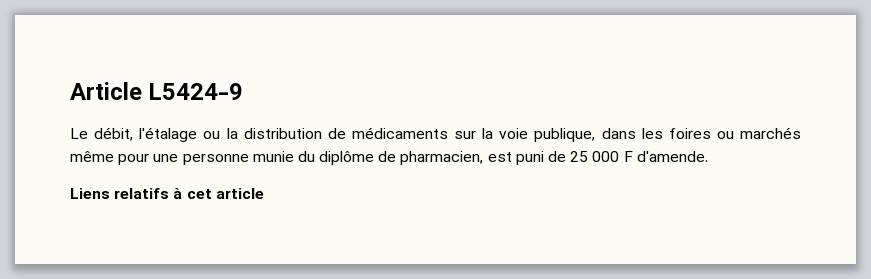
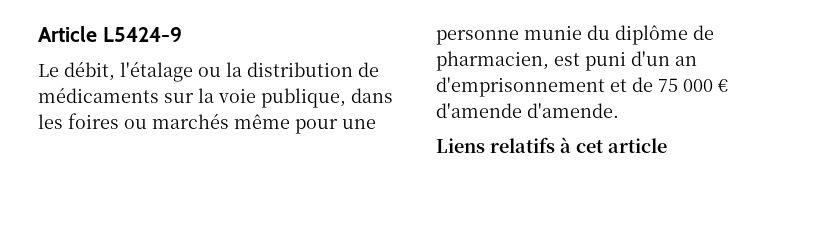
[548,151,633,162] de 25 000 F -> [631,51,697,66] [436,77,728,97] [436,103,522,118] d'un an d'emprisonnement et de 75 000 € d'amende

